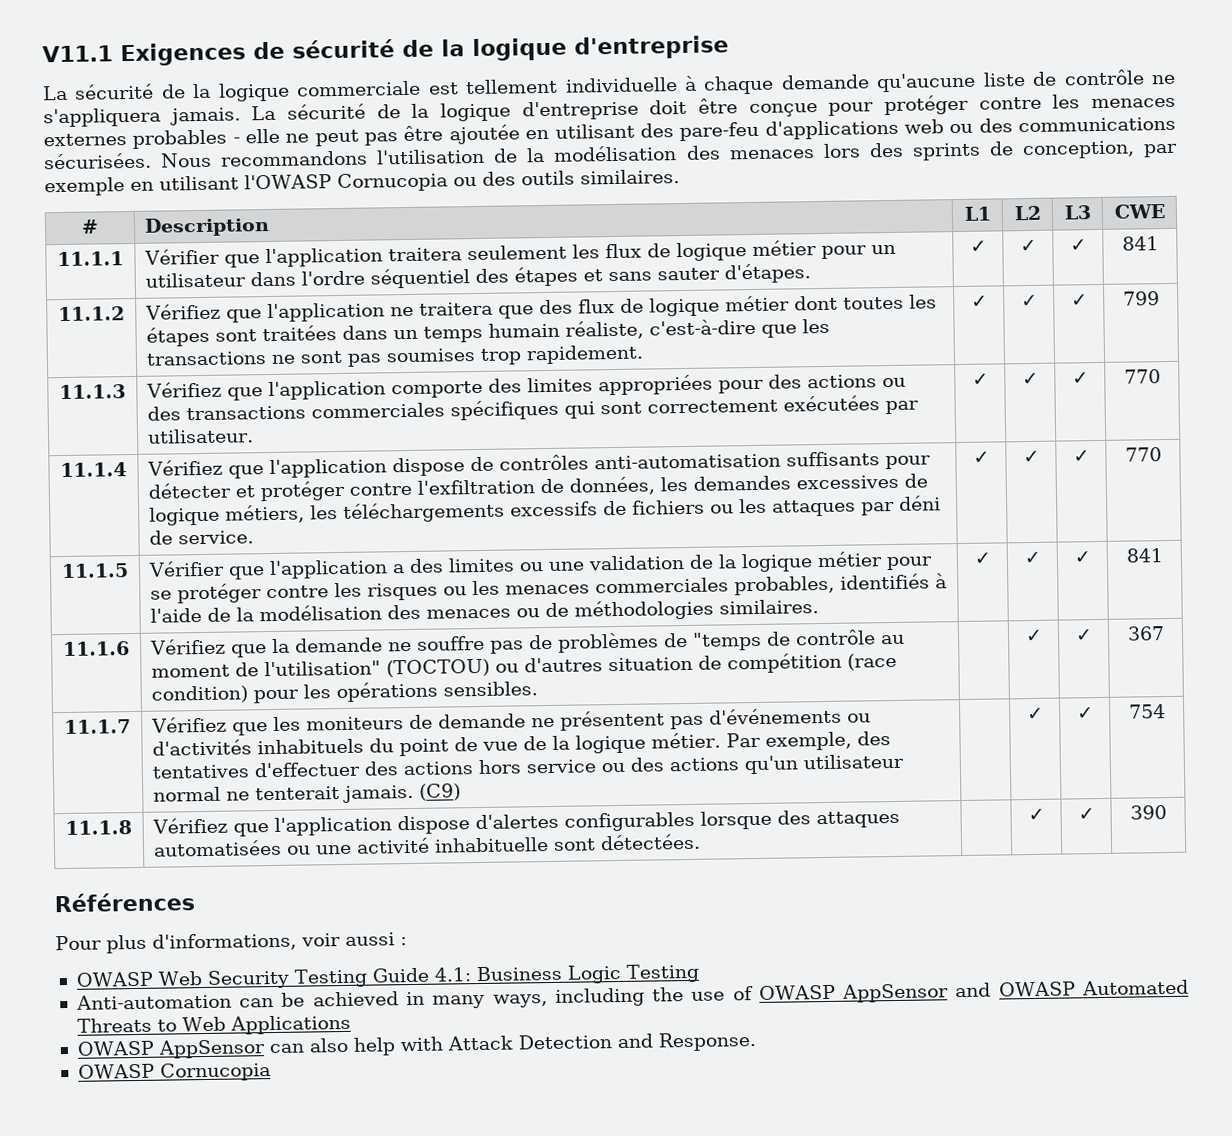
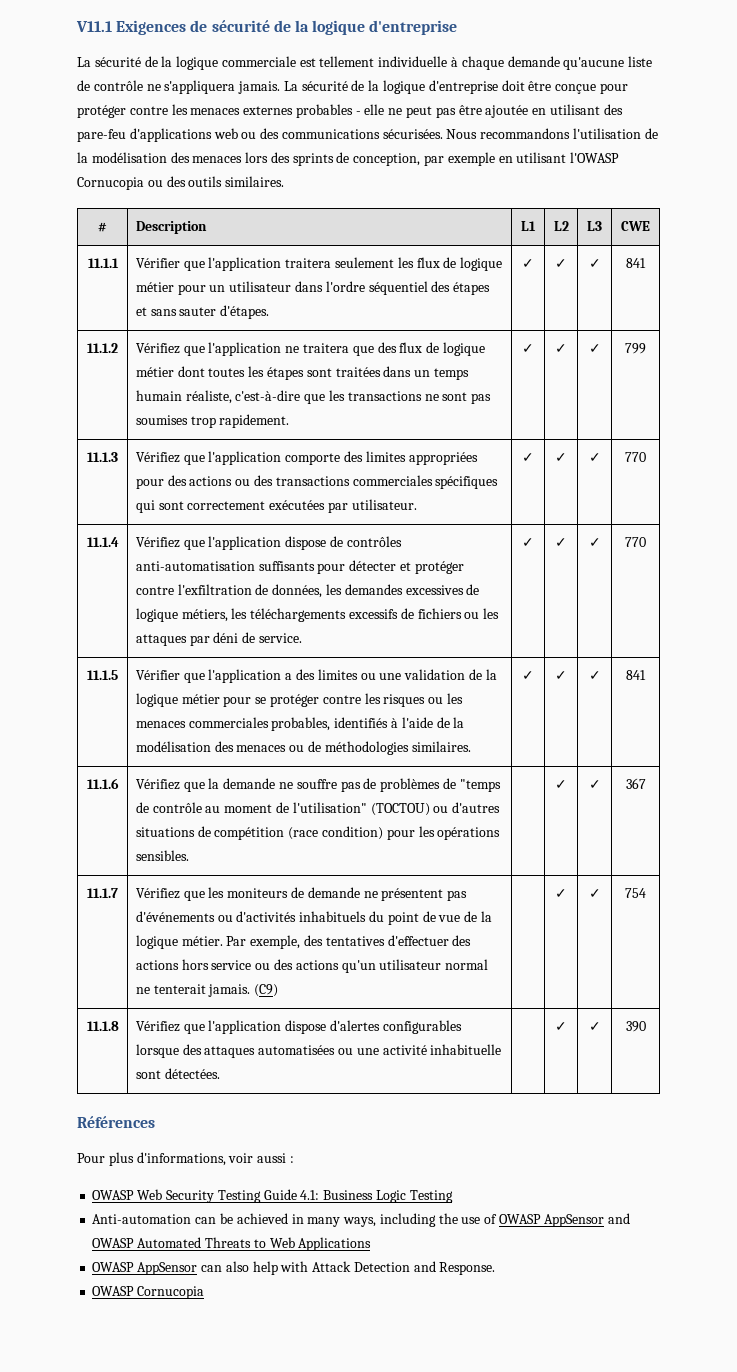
[608,656,694,672] situation -> [135,827,195,837] situations

